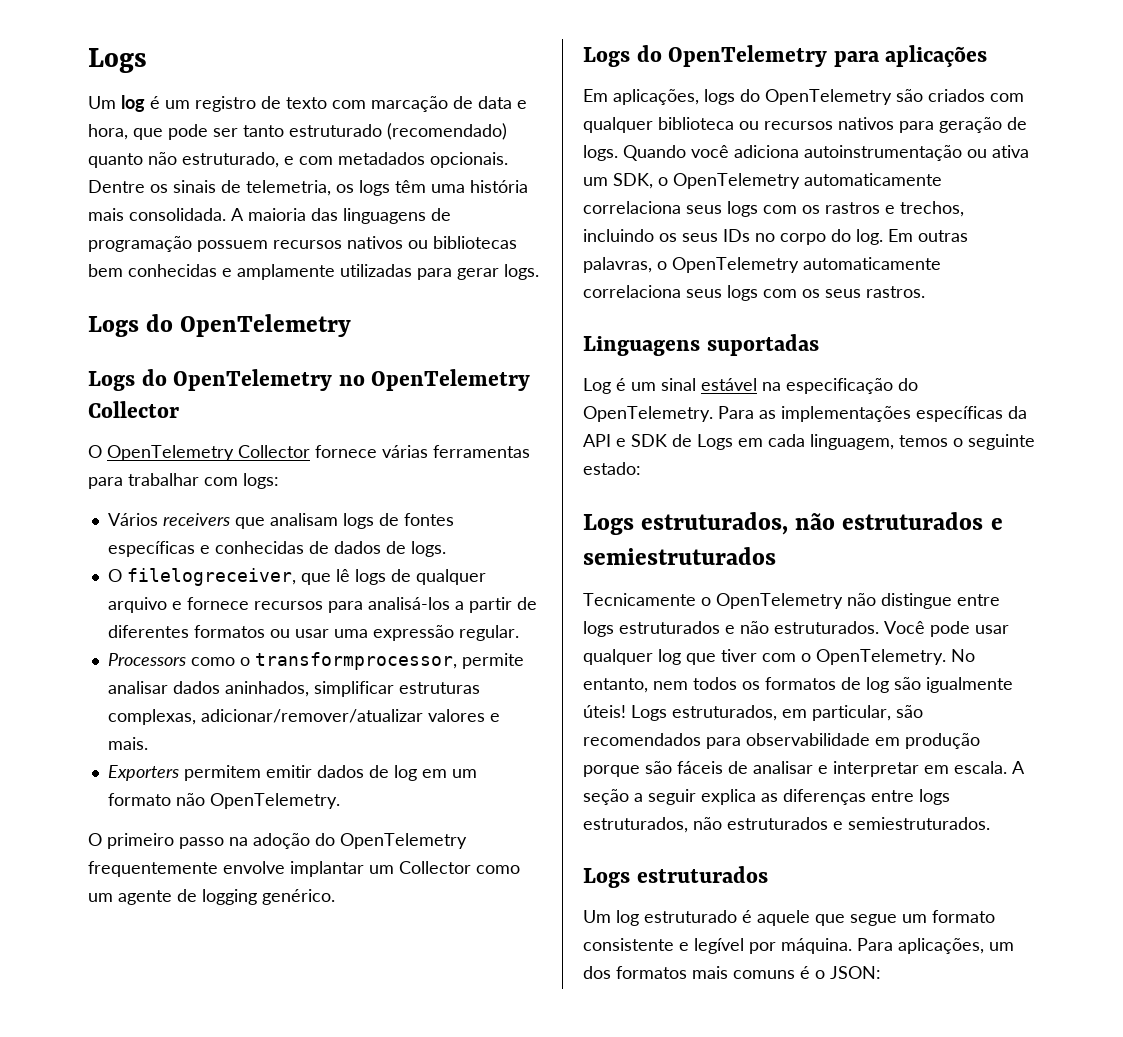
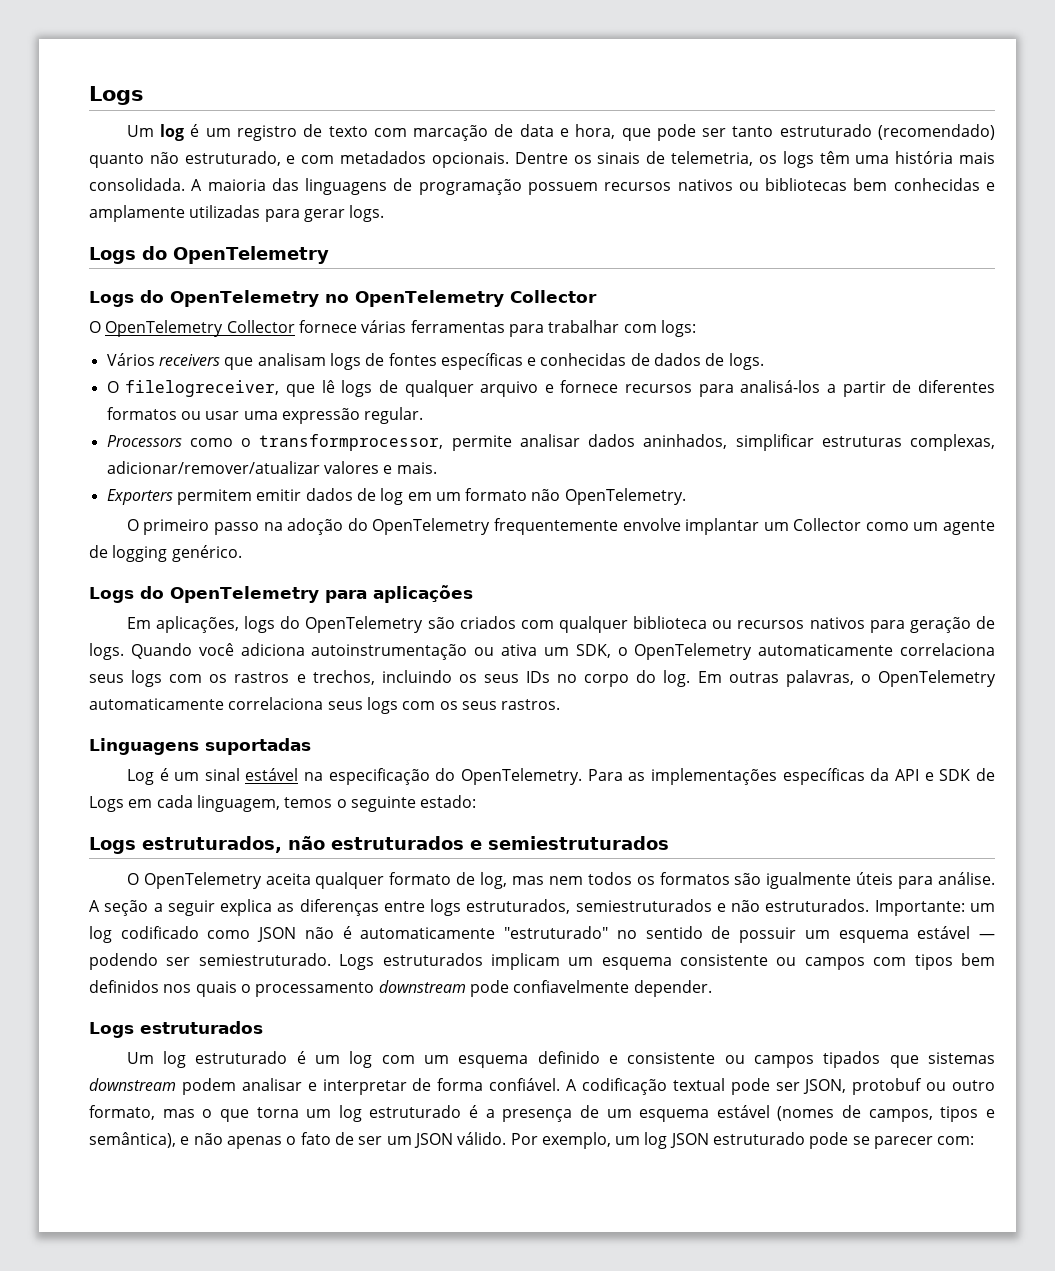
[583,593,1000,609] [583,621,1009,637] [583,649,975,665] [583,677,1013,693] [583,705,923,721] [583,733,980,749] [583,761,1007,777] Tecnicamente o OpenTelemetry não distingue entre logs estruturados e não estruturados. Você pode usar qualquer log que tiver com o OpenTelemetry. No entanto, nem todos os formatos de log são igualmente úteis! Logs estruturados, em particular, são recomendados para observabilidade em produção porque são fáceis de analisar e interpretar em escala. -> [126,872,995,889] O OpenTelemetry aceita qualquer formato de log, mas nem todos os formatos são igualmente úteis para análise.
[693,817,990,830] não estruturados e semiestruturados. -> [575,899,995,916] [89,926,995,943] [89,953,995,970] [89,980,712,997] semiestruturados e não estruturados. Importante: um log codificado como JSON não é automaticamente "estruturado" no sentido de possuir um esquema estável — podendo ser semiestruturado. Logs estruturados implicam um esquema consistente ou campos com tipos bem definidos nos quais o processamento downstream pode confiavelmente depender.
[757,910,995,926] [583,938,1014,954] [583,966,881,979] aquele que segue um formato consistente e legível por máquina. Para aplicações, um dos formatos mais comuns é o JSON: -> [315,1051,995,1068] [89,1078,995,1095] [89,1105,996,1122] [89,1132,975,1149] um log com um esquema definido e consistente ou campos tipados que sistemas downstream podem analisar e interpretar de forma confiável. A codificação textual pode ser JSON, protobuf ou outro formato, mas o que torna um log estruturado é a presença de um esquema estável (nomes de campos, tipos e semântica), e não apenas o fato de ser um JSON válido. Por exemplo, um log JSON estruturado pode se parecer com:

